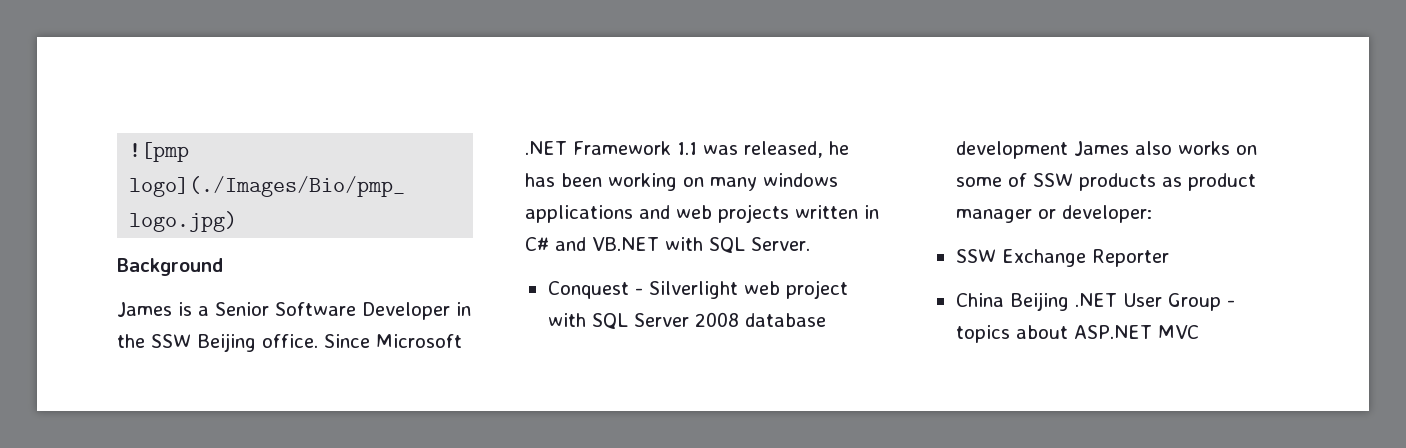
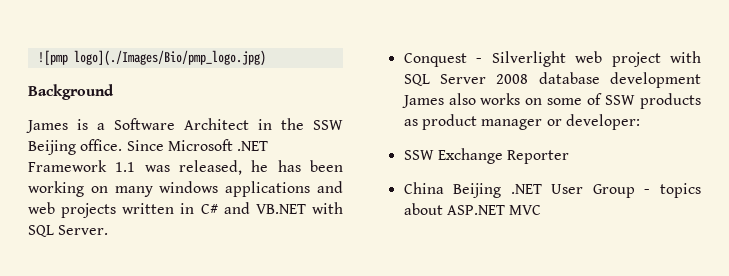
[215,302,450,320] Senior Software Developer -> [114,118,249,130] Software Architect

